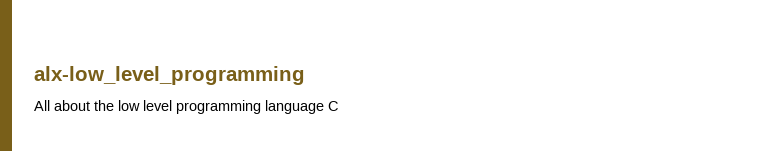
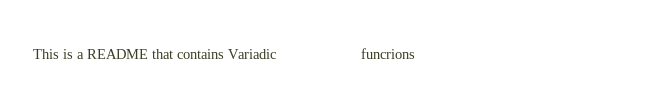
[34,66,305,85] [34,100,338,114] alx-low_level_programming // All about the low level programming language C -> [33,48,415,59] This is a README that contains Variadic funcrions

